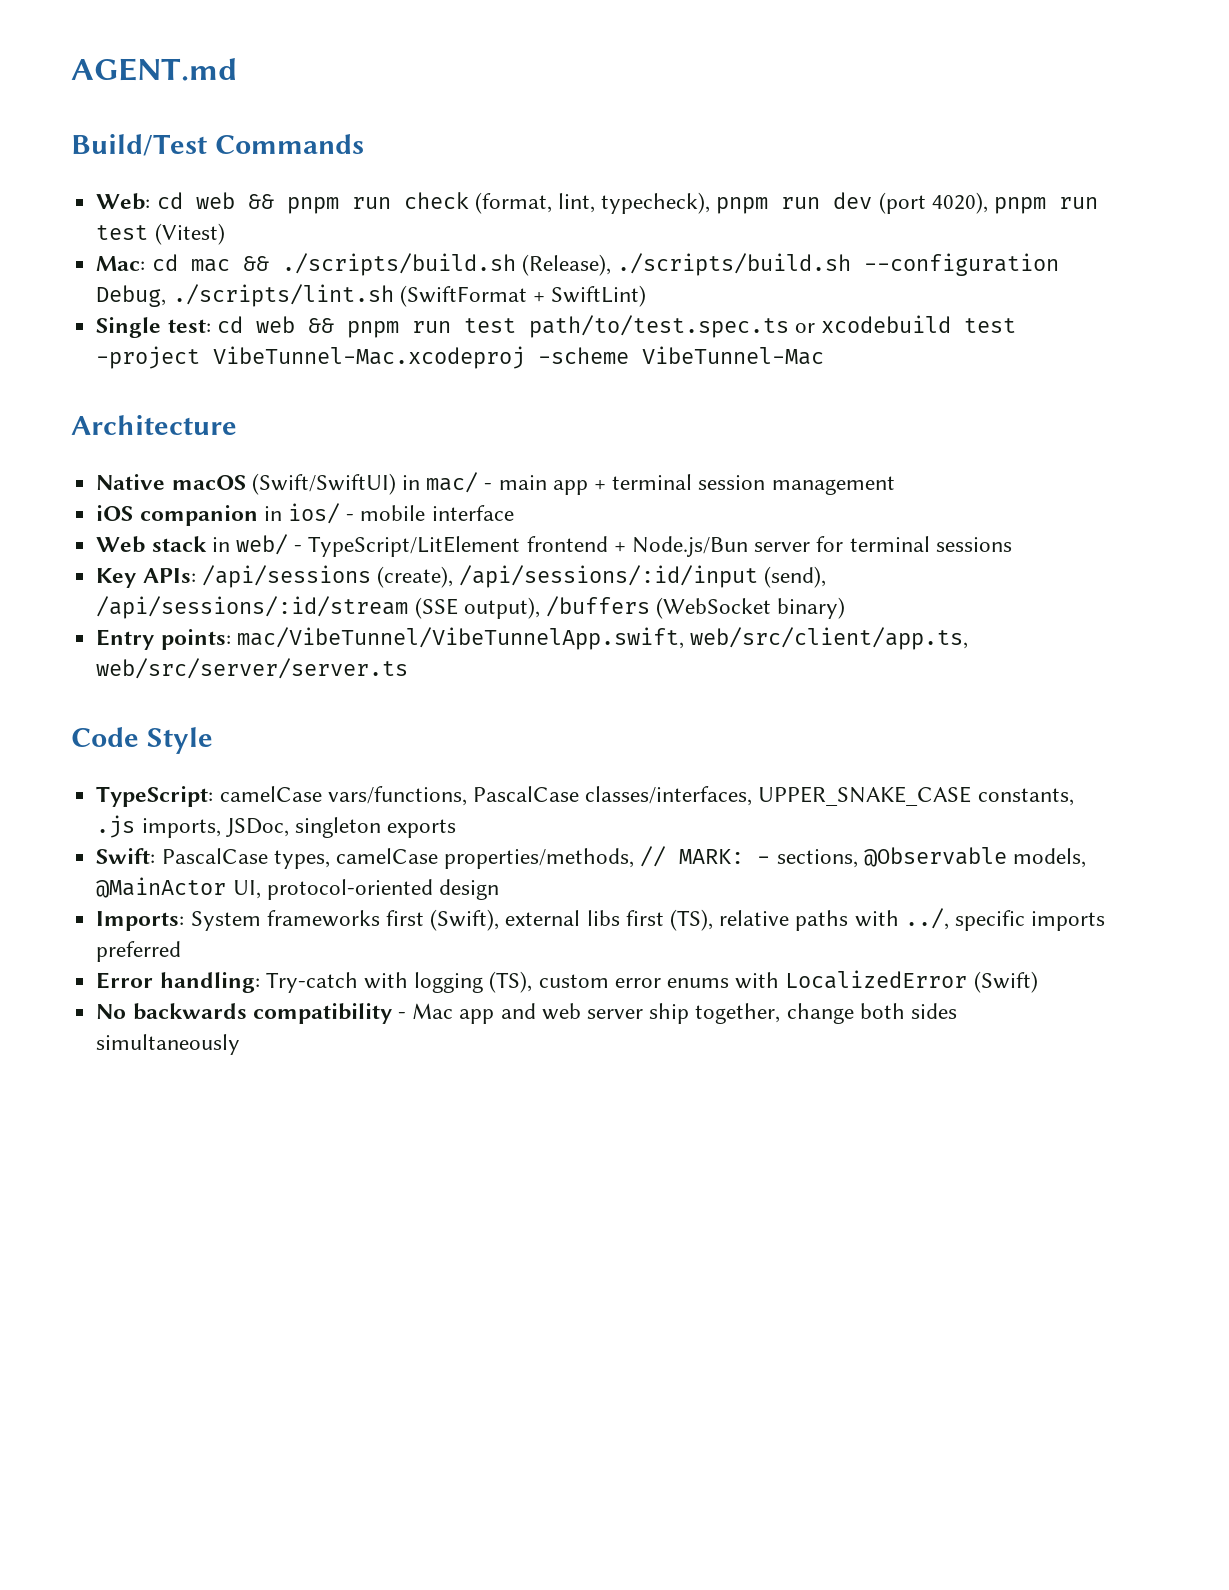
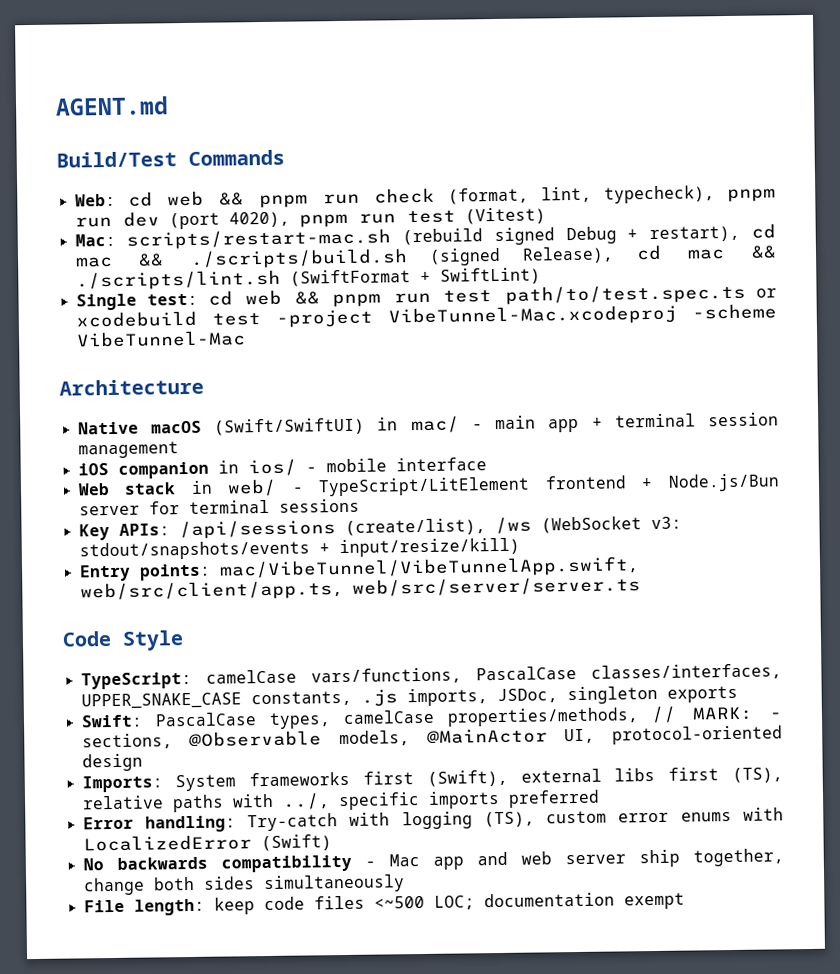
[151,253,1059,276] [96,285,167,307] cd mac && ./scripts/build.sh (Release), ./scripts/build.sh --configuration Debug, -> [126,223,776,250] [75,244,777,269] scripts/restart-mac.sh (rebuild signed Debug + restart), cd mac && ./scripts/build.sh (signed Release), cd mac &&
[376,565,827,588] [96,596,846,619] (create), /api/sessions/:id/input (send), /api/sessions/:id/stream (SSE output), /buffers (WebSocket binary) -> [344,516,682,536] [78,537,520,561] (create/list), /ws (WebSocket v3: stdout/snapshots/events + input/resize/kill)
(241, 1044) none -> [83,892,685,916] // File length: keep code files <~500 LOC; documentation exempt

